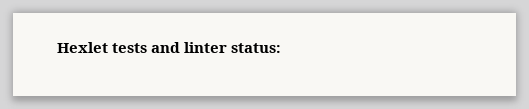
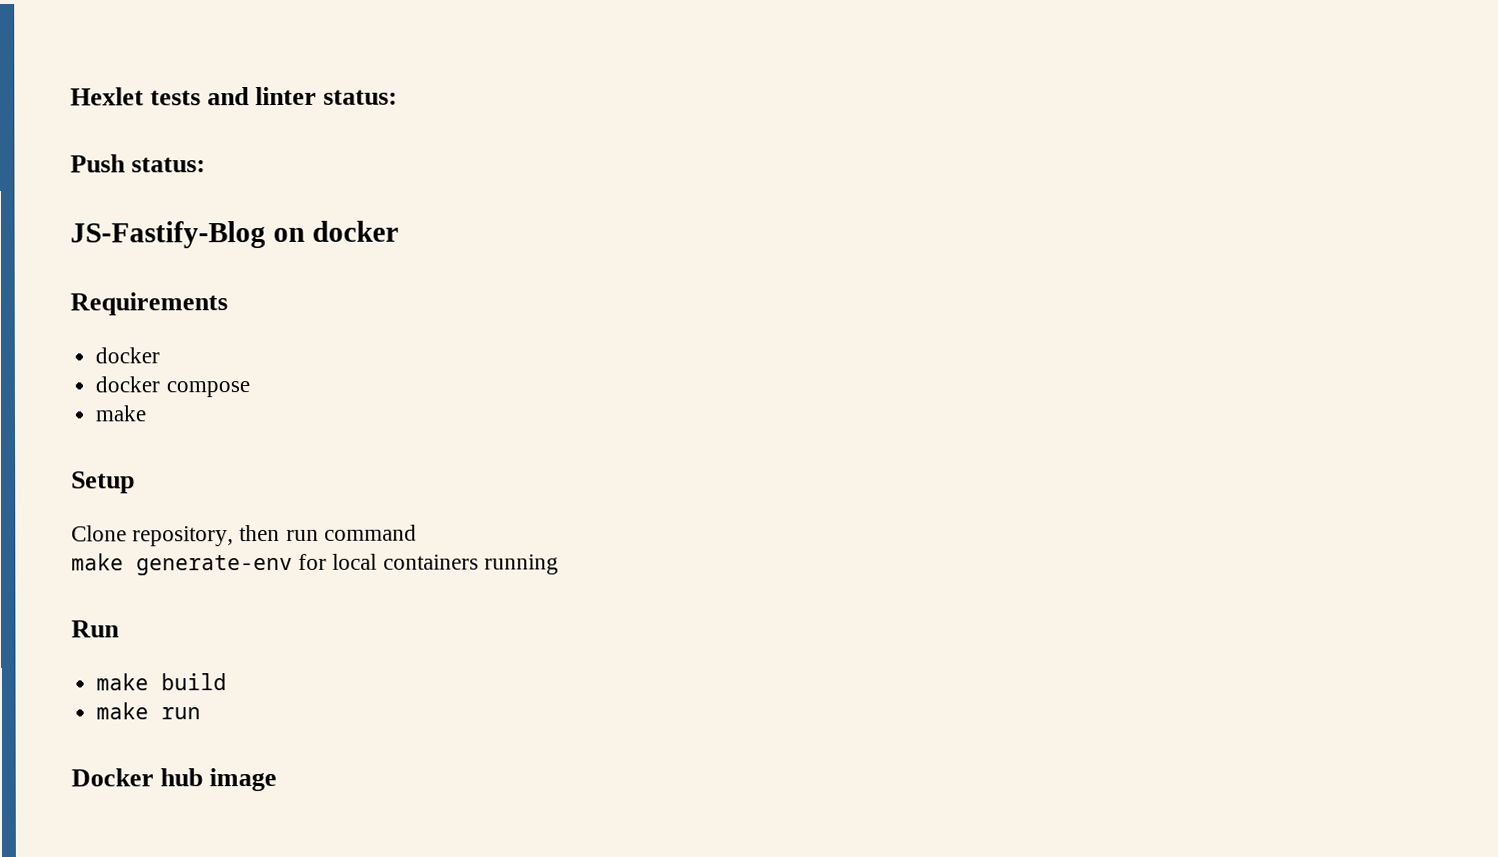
(282, 48) none -> [70,154,207,173] [70,220,399,249] [70,292,228,316] [95,347,161,364] [95,376,250,398] [95,405,147,422] [71,471,135,494] [71,524,417,547] [71,553,559,576] [71,620,120,638] [96,673,228,691] [96,702,202,720] [71,767,278,792] // Push status: // JS-Fastify-Blog on docker // Requirements // docker // docker compose // make // Setup // Clone repository, then run command // make generate-env for local containers running // Run // make build // make run // Docker hub image

